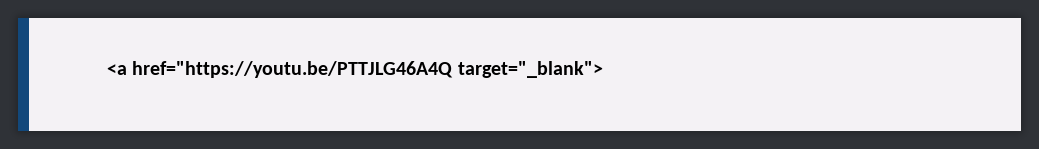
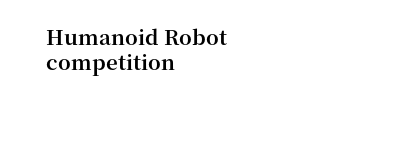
[107,61,603,78] <a href="https://youtu.be/PTTJLG46A4Q target="_blank"> -> [46,28,227,45] [46,54,175,76] Humanoid Robot competition

